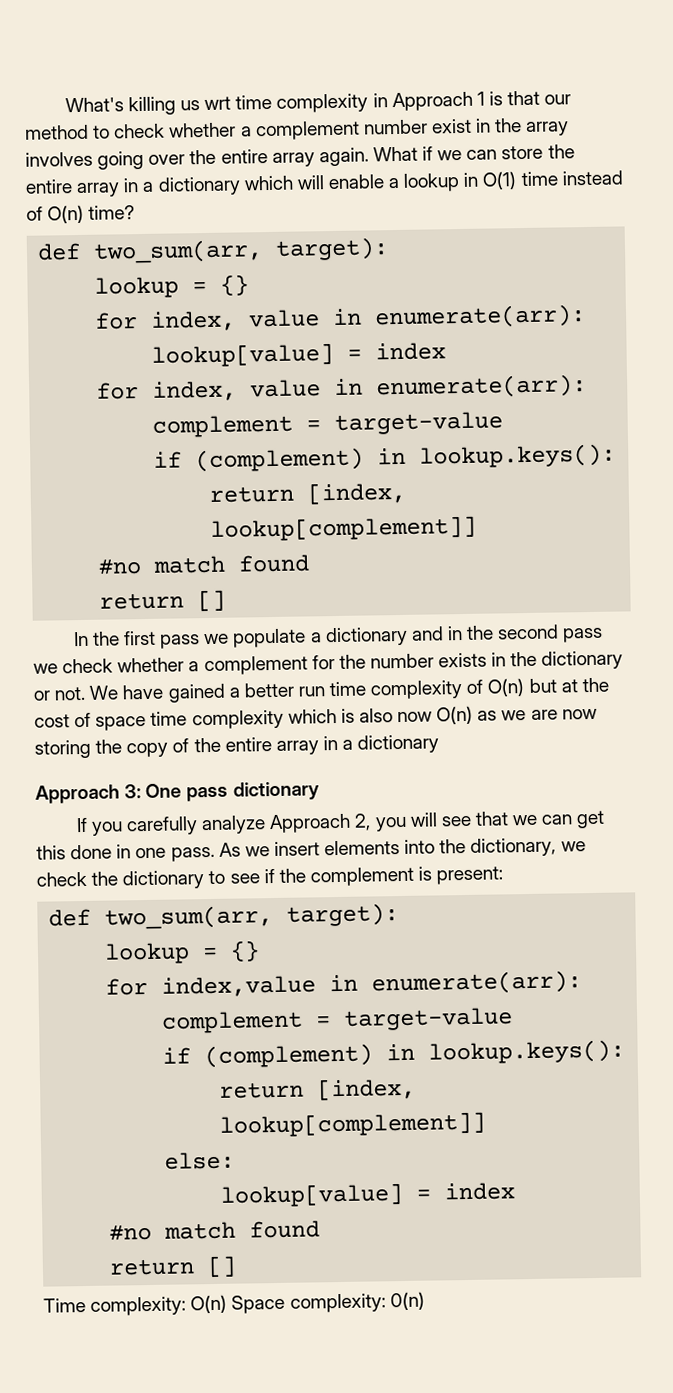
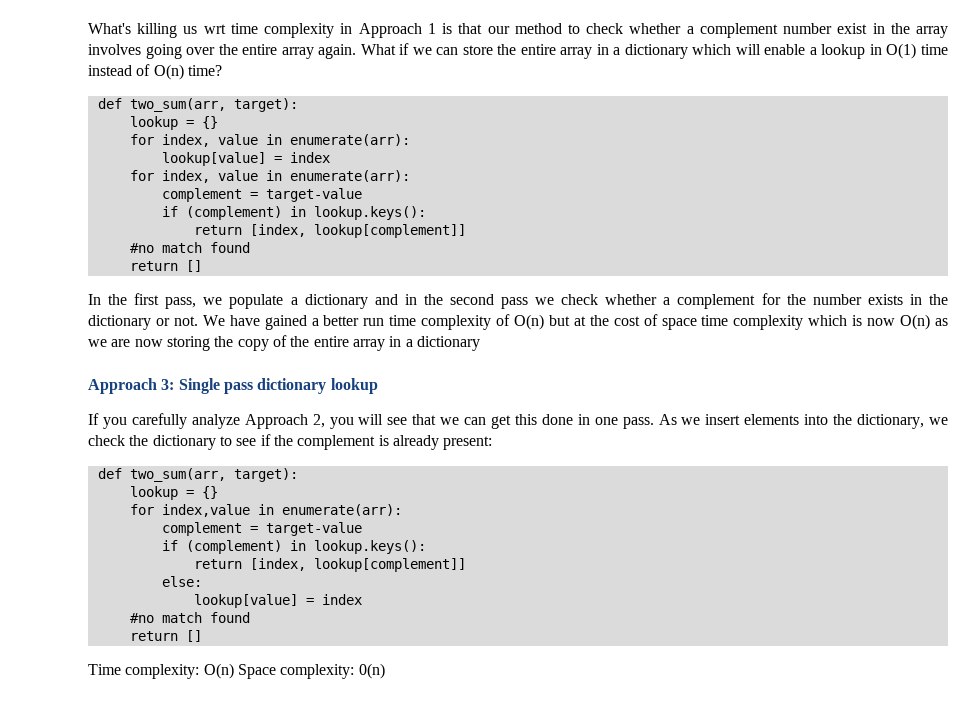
[160,634,201,649] pass -> [165,297,197,309] pass,
[358,708,393,723] also -> (863, 320) none
[145,783,183,799] One -> [178,378,220,394] Single
(320, 791) none -> [330,378,378,394] lookup
(433, 873) none -> [392,435,439,450] already

